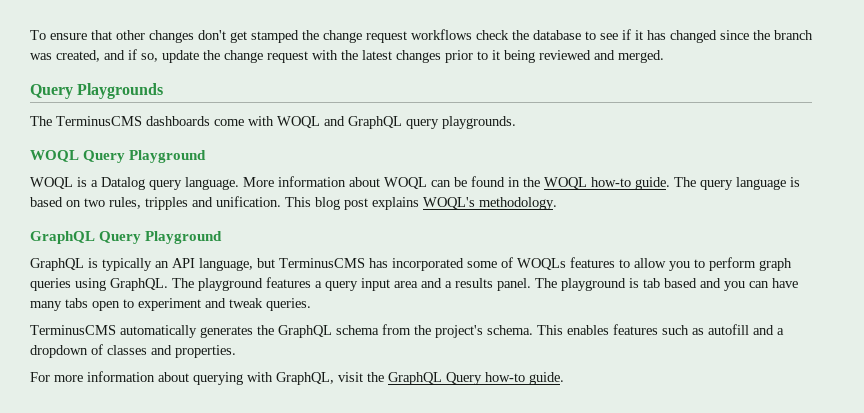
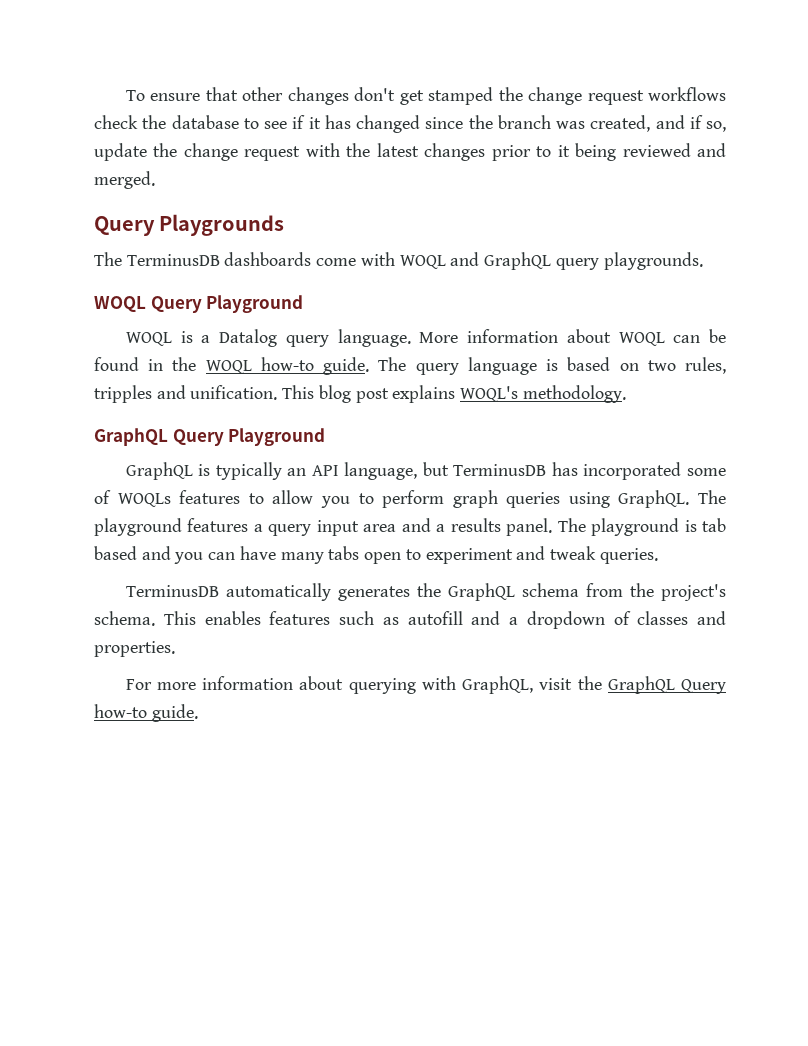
[56,116,142,126] TerminusCMS -> [126,254,220,266] TerminusDB
[279,258,365,268] TerminusCMS -> [453,464,547,476] TerminusDB
[30,325,116,335] TerminusCMS -> [125,585,219,597] TerminusDB

